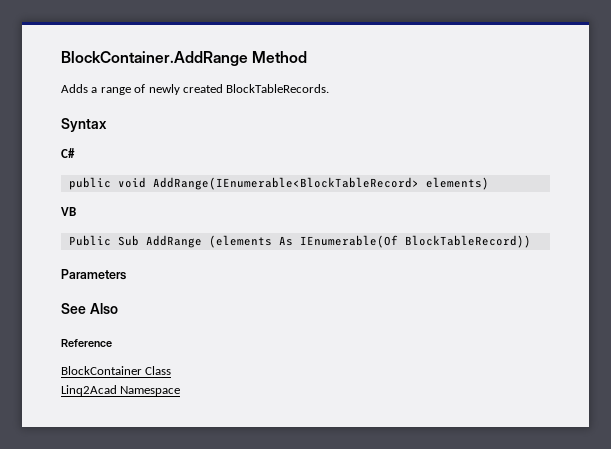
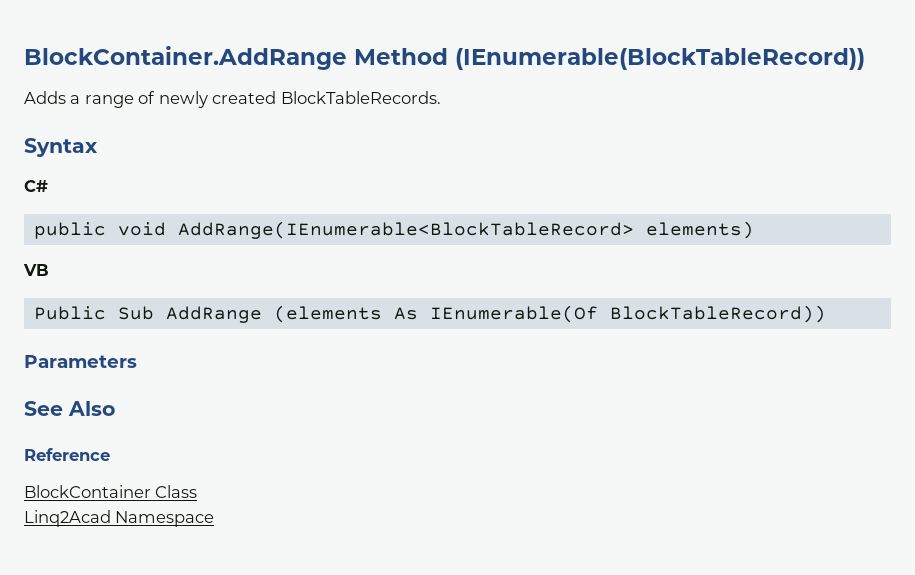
(308, 57) none -> [455,48,865,70] (IEnumerable(BlockTableRecord))

